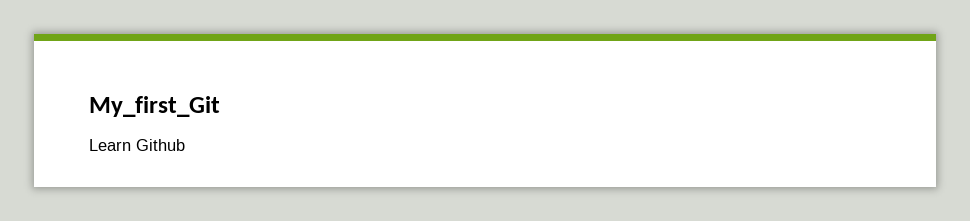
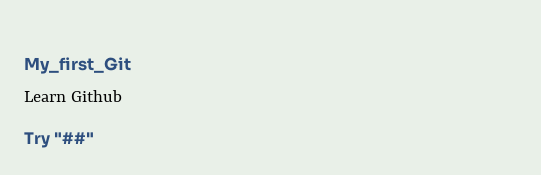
(185, 145) none -> [24,132,95,148] // Try "##"

